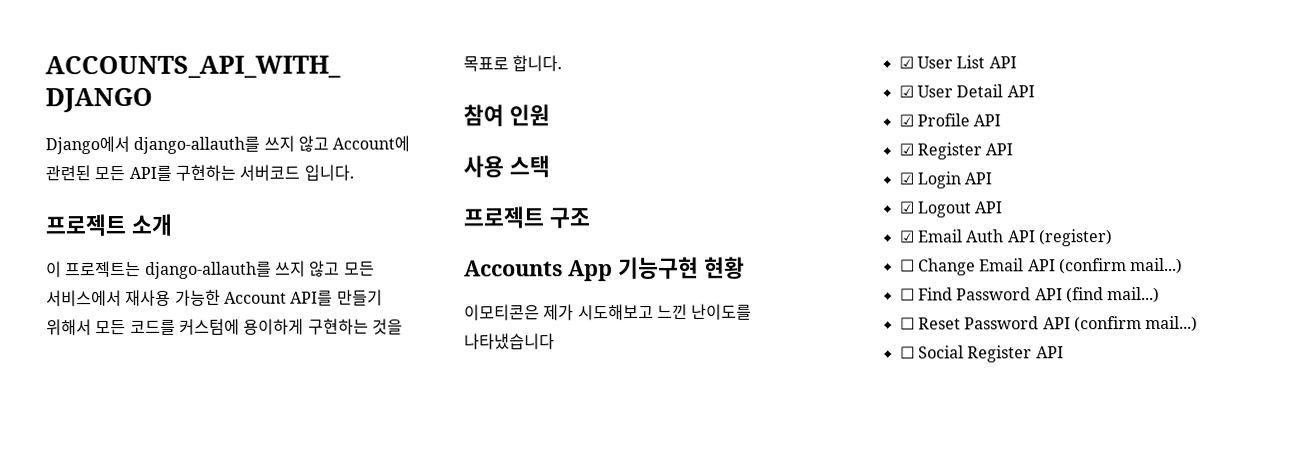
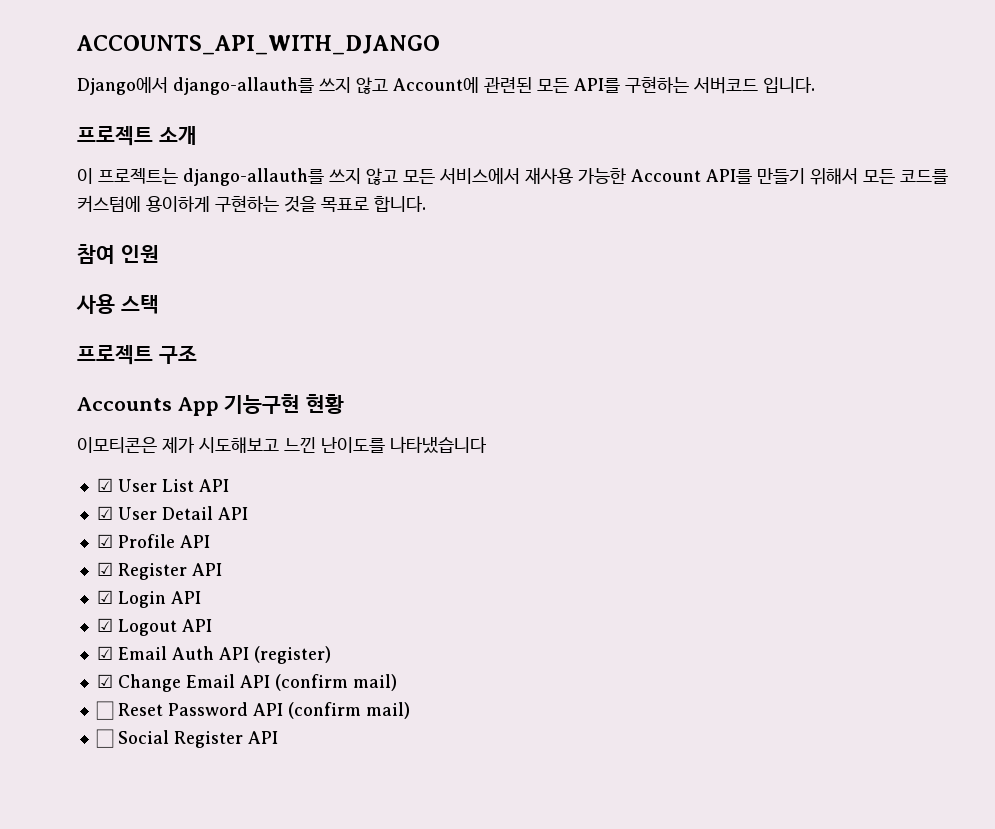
[899,259,915,272] ☐ -> [96,674,113,688] ☑
[1130,257,1184,275] [899,287,1161,304] mail...) // ☐ Find Password API (find mail...) -> [352,674,397,691] mail)
[1145,315,1199,333] mail...) -> [365,702,410,719] mail)

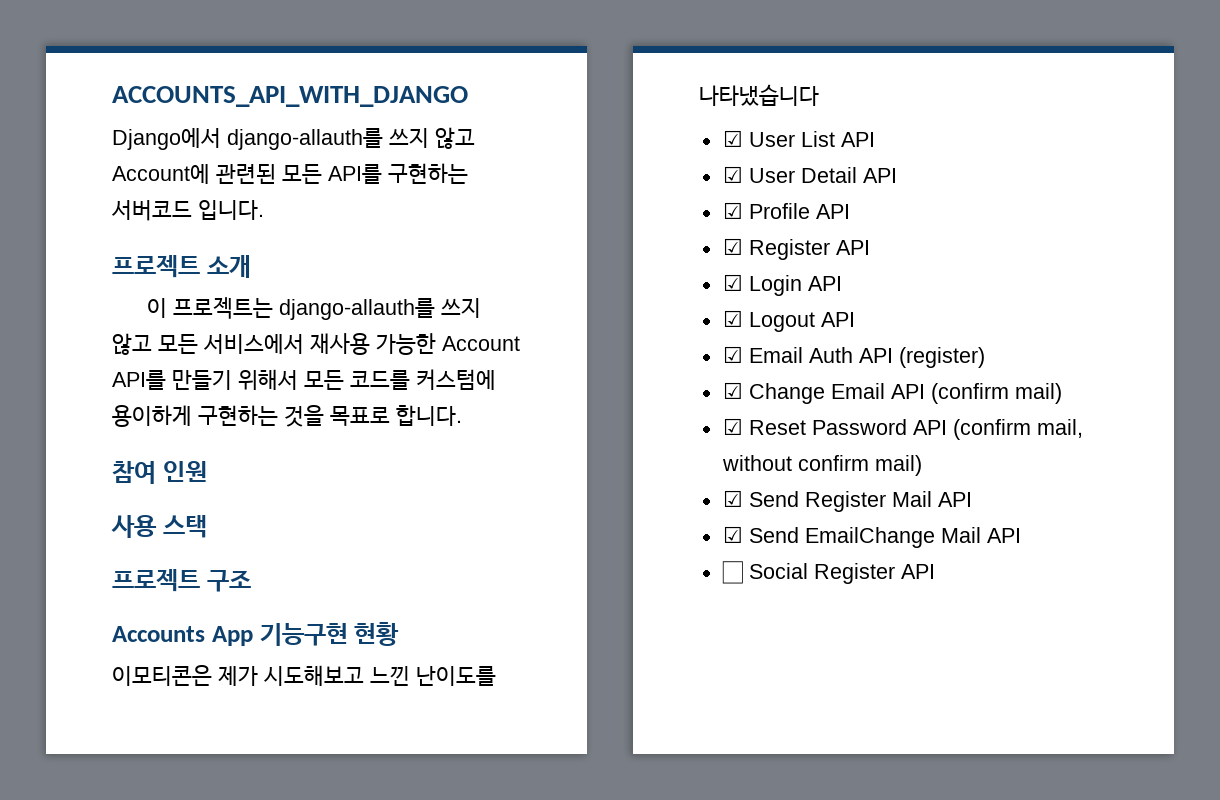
[95,701,114,720] ☐ -> [722,418,743,435] ☑
[365,702,410,719] mail) -> [1036,419,1083,438] [721,455,922,476] [722,490,972,512] [722,526,1021,548] mail, without confirm mail) // ☑ Send Register Mail API // ☑ Send EmailChange Mail API

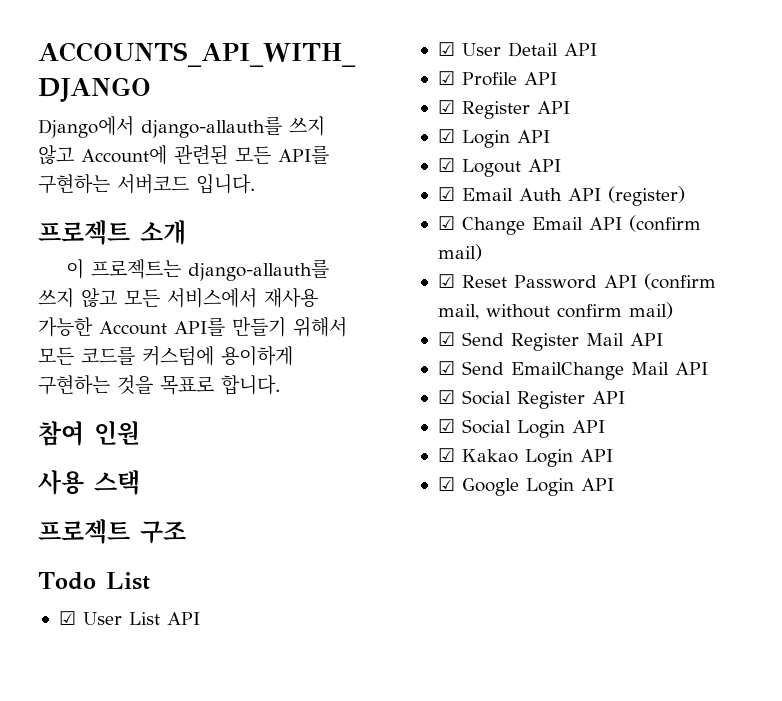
[112,622,400,646] [112,665,496,686] [699,84,819,106] Accounts App 기능구현 현황 // 이모티콘은 제가 시도해보고 느낀 난이도를 나타냈습니다 -> [38,572,150,590] Todo List
[721,561,743,584] ☐ -> [437,390,455,404] ☑
(935, 571) none -> [437,419,605,438] [437,448,613,467] [437,477,614,496] // ☑ Social Login API // ☑ Kakao Login API // ☑ Google Login API

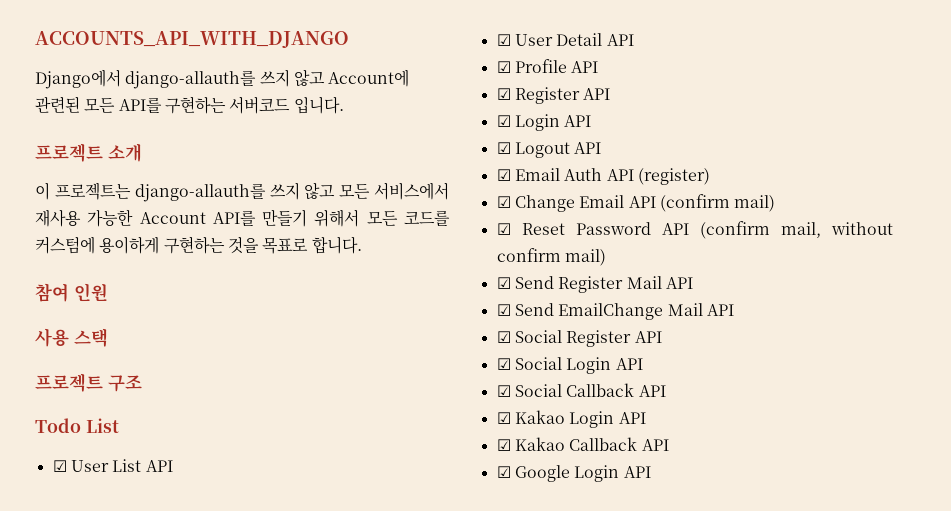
(605, 426) none -> [496,383,666,397] // ☑ Social Callback API
(613, 455) none -> [496,437,669,451] // ☑ Kakao Callback API

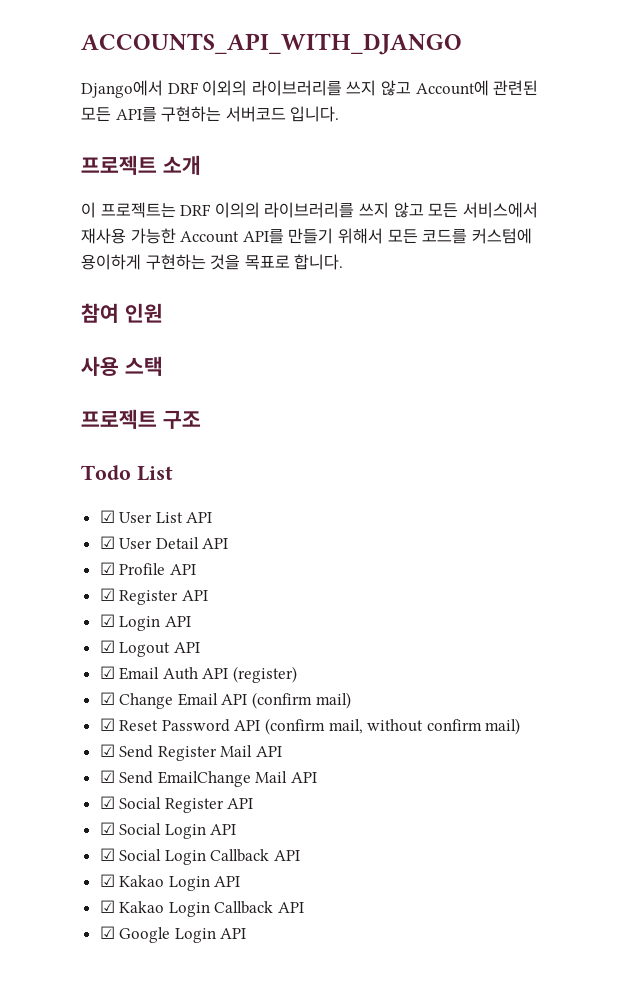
[125,71,257,89] django-allauth를 -> [167,80,342,96] DRF 이외의 라이브러리를
[134,184,266,202] django-allauth를 -> [180,202,355,218] DRF 이의의 라이브러리를
(562, 390) none -> [164,850,206,865] Login
(565, 444) none -> [168,902,210,917] Login

